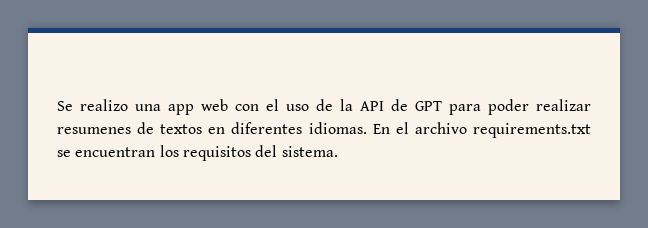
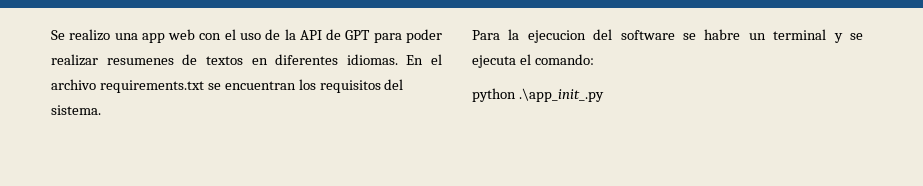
(338, 151) none -> [472,29,863,43] [472,54,594,68] [472,88,604,102] // Para la ejecucion del software se habre un terminal y se ejecuta el comando: // python .\app_init_.py

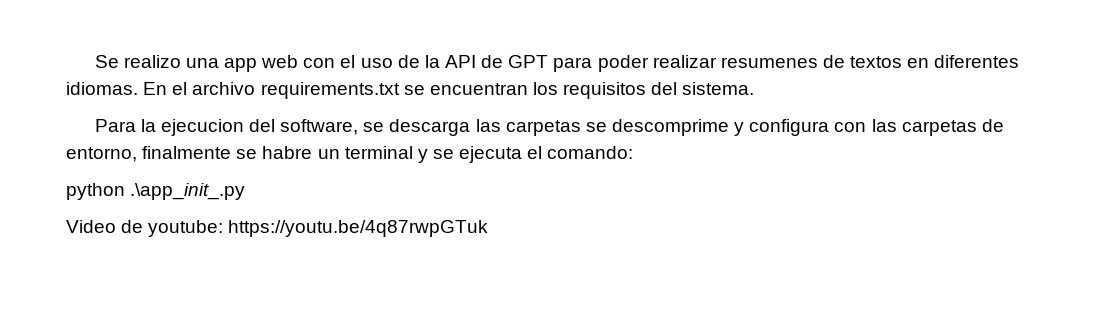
[620,30,675,40] software -> [280,119,1004,136] [66,146,232,162] software, se descarga las carpetas se descomprime y configura con las carpetas de entorno, finalmente
(604, 95) none -> [66,220,489,237] // Video de youtube: https://youtu.be/4q87rwpGTuk

